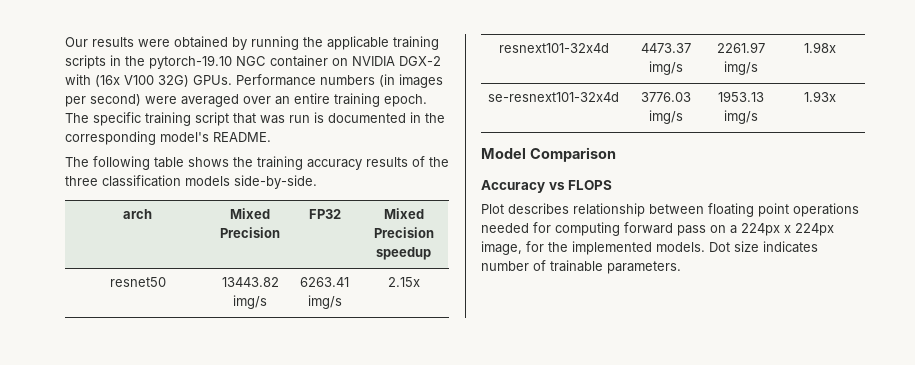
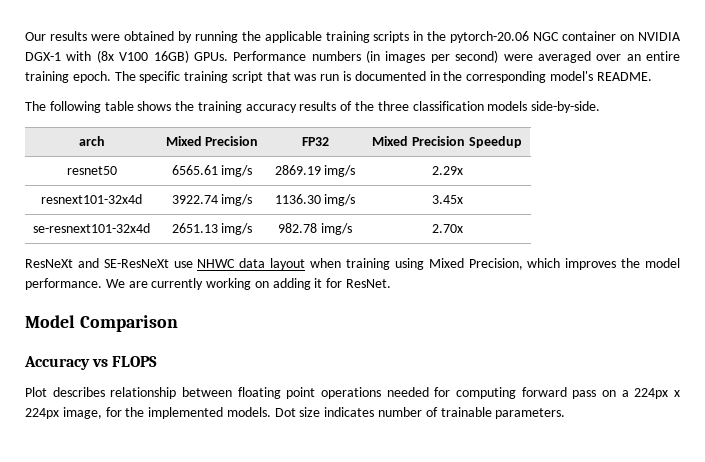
[149,55,232,69] pytorch-19.10 -> [450,31,530,43] pytorch-20.06
[399,56,441,66] [65,74,189,87] DGX-2 with (16x V100 32G) -> [25,50,189,63] DGX-1 with (8x V100 16GB)
[376,247,431,260] speedup -> [468,136,522,148] Speedup
[221,277,279,287] [233,295,267,309] [300,277,349,287] [307,295,342,309] [387,277,420,287] 13443.82 img/s | 6263.41 img/s | 2.15x -> [171,165,253,177] [274,165,356,177] [431,166,463,175] 6565.61 img/s | 2869.19 img/s | 2.29x
[641,43,691,53] [649,61,683,75] [716,42,765,53] [723,61,758,75] [803,42,836,53] 4473.37 img/s | 2261.97 img/s | 1.98x -> [171,194,253,206] [274,194,356,206] [431,195,463,204] 3922.74 img/s | 1136.30 img/s | 3.45x
[641,92,691,102] [649,110,683,124] [717,91,764,102] [723,110,758,124] [803,91,836,102] 3776.03 img/s | 1953.13 img/s | 1.93x -> [171,223,253,235] [278,223,352,235] [431,224,463,233] [25,258,681,270] [25,278,392,290] 2651.13 img/s | 982.78 img/s | 2.70x // ResNeXt and SE-ResNeXt use NHWC data layout when training using Mixed Precision, which improves the model performance. We are currently working on adding it for ResNet.

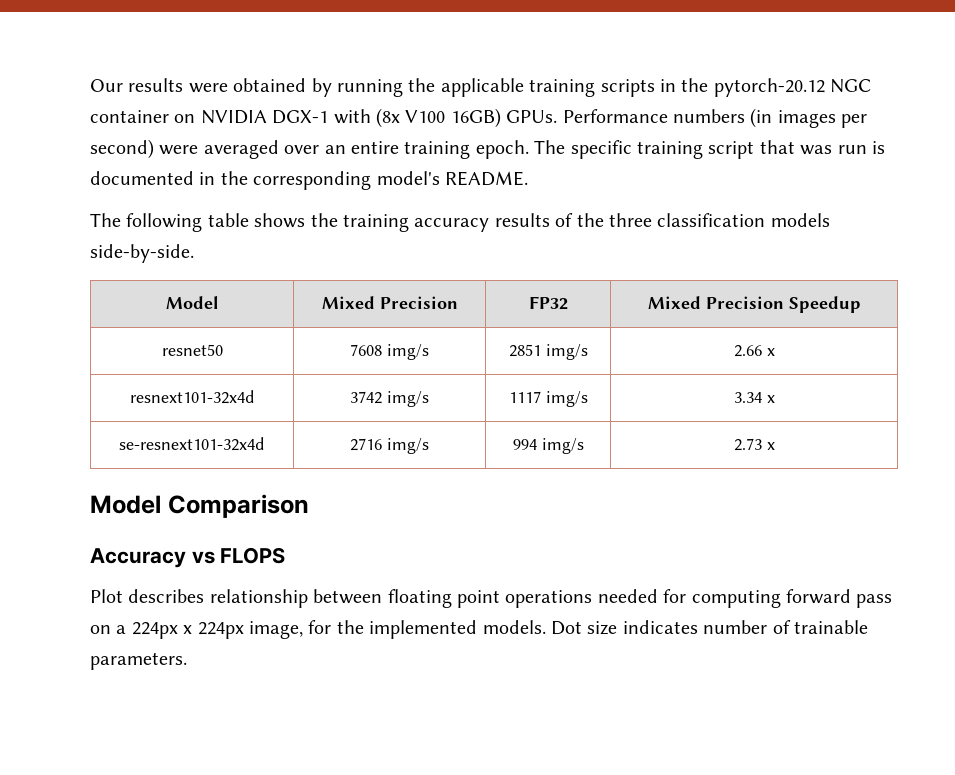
[450,31,530,43] pytorch-20.06 -> [713,78,825,97] pytorch-20.12
[78,136,105,146] arch -> [166,296,218,309] Model
[171,165,253,177] [274,165,356,177] [431,166,463,175] 6565.61 img/s | 2869.19 img/s | 2.29x -> [350,344,429,360] [508,344,588,360] [733,345,775,357] 7608 img/s | 2851 img/s | 2.66 x
[171,194,253,206] [274,194,356,206] [431,195,463,204] 3922.74 img/s | 1136.30 img/s | 3.45x -> [350,391,429,407] [508,391,588,407] [733,392,775,403] 3742 img/s | 1117 img/s | 3.34 x
[171,223,253,235] [278,223,352,235] [431,224,463,233] [25,258,681,270] [25,278,392,290] 2651.13 img/s | 982.78 img/s | 2.70x // ResNeXt and SE-ResNeXt use NHWC data layout when training using Mixed Precision, which improves the model performance. We are currently working on adding it for ResNet. -> [350,438,429,454] [512,438,584,454] [733,438,775,451] 2716 img/s | 994 img/s | 2.73 x

